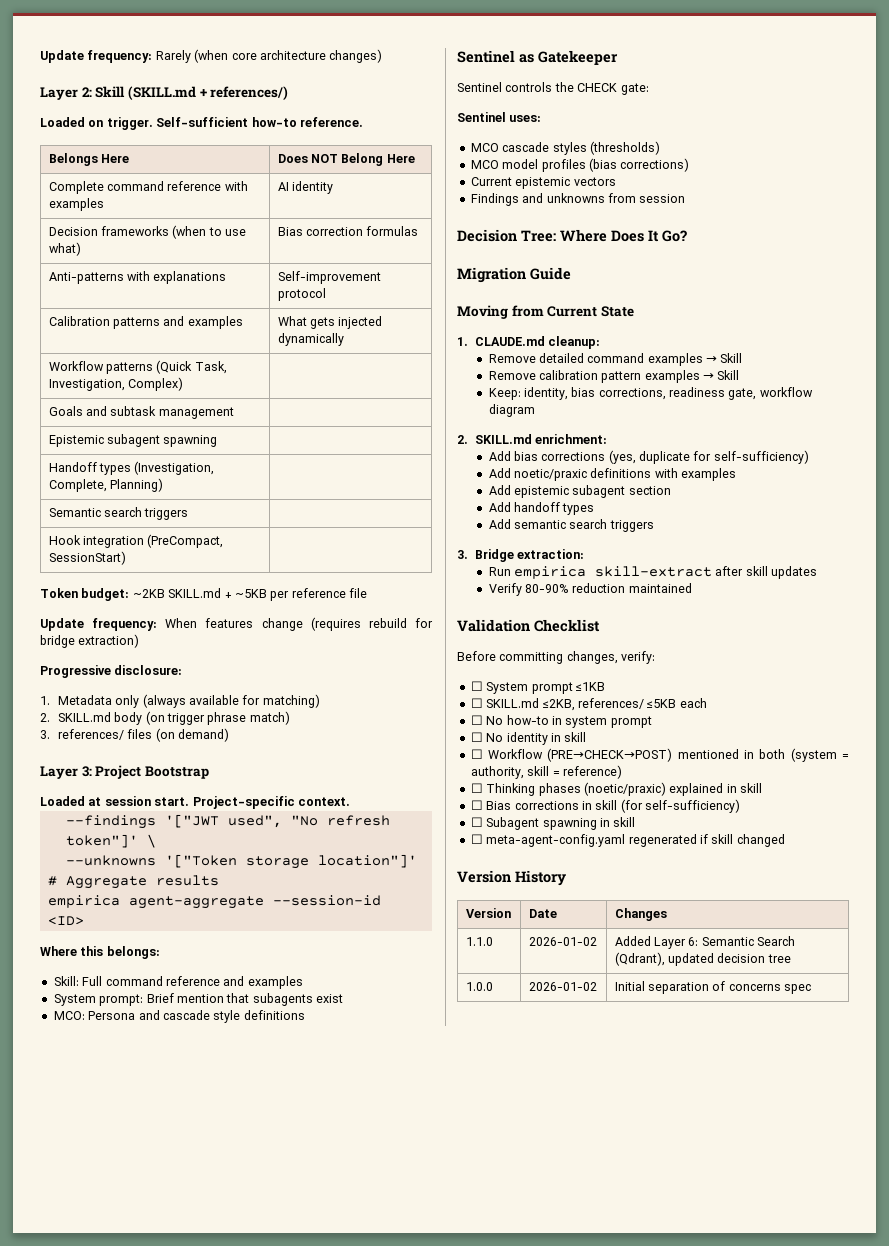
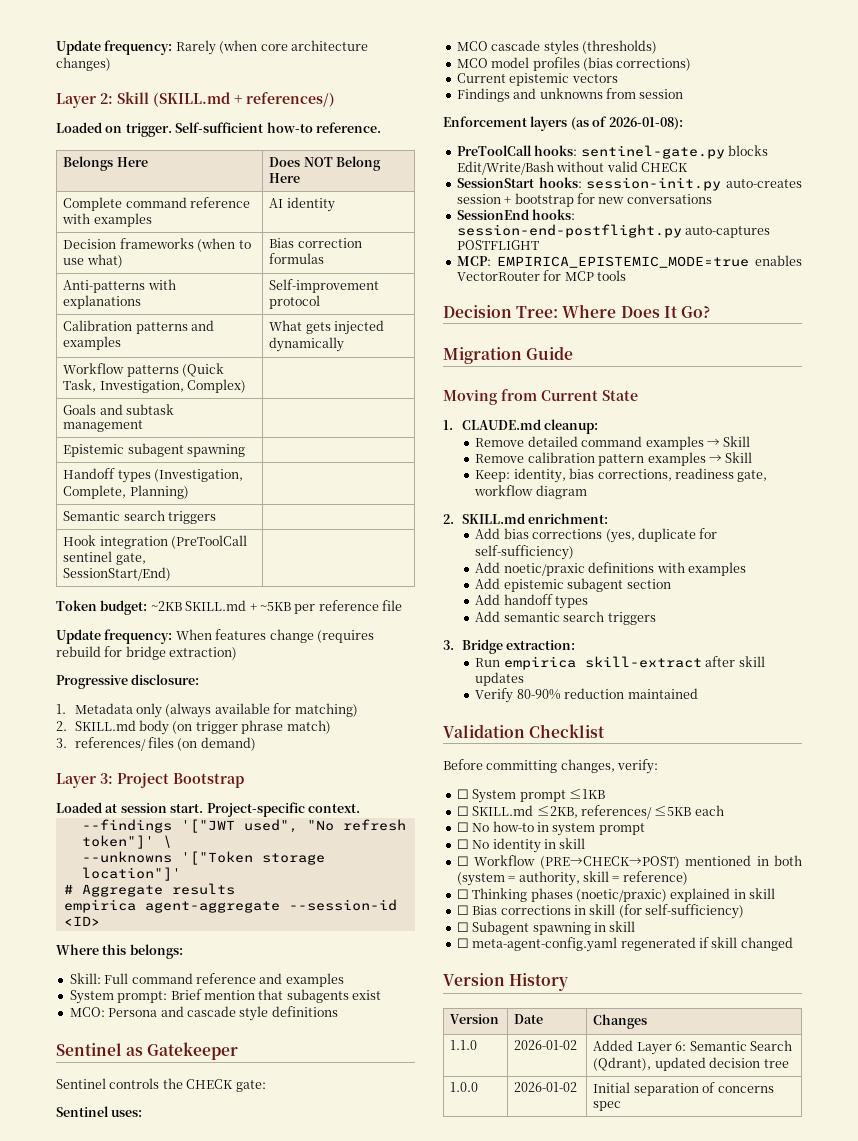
[147,534,224,548] [48,551,126,565] (PreCompact, SessionStart) -> [171,535,248,549] [63,551,146,565] [63,567,172,581] (PreToolCall sentinel gate, SessionStart/End)
(686, 198) none -> [443,116,683,131] [456,145,768,159] [456,161,688,175] [456,177,802,191] [456,193,712,207] [456,209,576,220] [456,224,771,238] [456,240,539,250] [456,255,802,268] [456,270,626,281] // Enforcement layers (as of 2026-01-08): // PreToolCall hooks: sentinel-gate.py blocks Edit/Write/Bash without valid CHECK // SessionStart hooks: session-init.py auto-creates session + bootstrap for new conversations // SessionEnd hooks: session-end-postflight.py auto-captures POSTFLIGHT // MCP: EMPIRICA_EPISTEMIC_MODE=true enables VectorRouter for MCP tools

